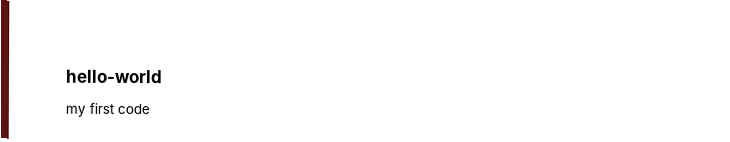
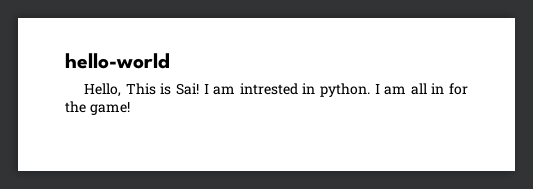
[65,102,150,117] my first code -> [84,83,468,97] [65,101,130,115] Hello, This is Sai! I am intrested in python. I am all in for the game!

